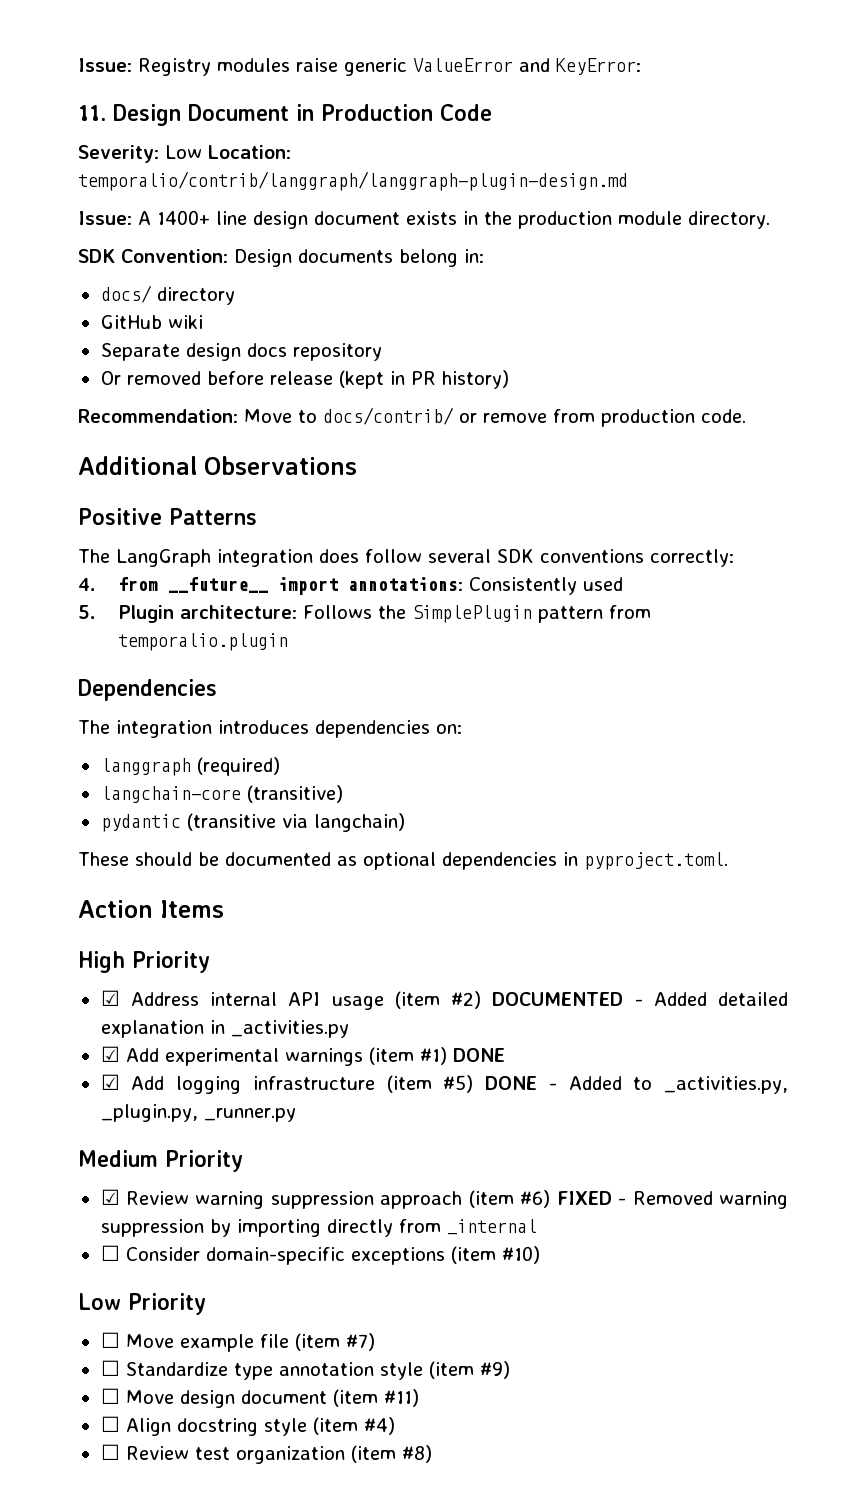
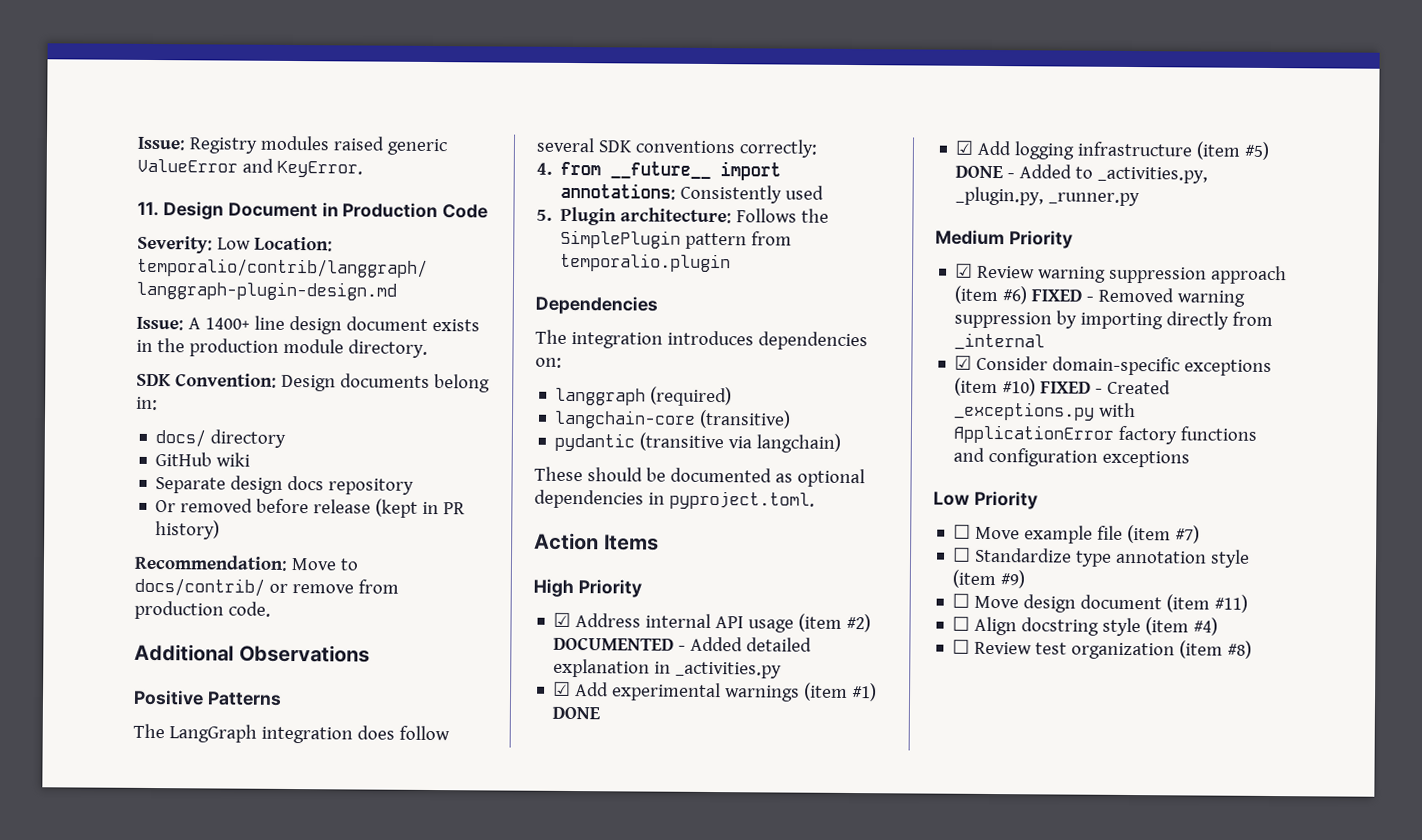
[296,58,338,72] raise -> [332,136,385,151] raised
[556,58,641,75] KeyError: -> [276,160,363,178] KeyError.
[100,1245,120,1261] ☐ -> [954,355,973,370] ☑
(540, 1255) none -> [1040,379,1172,395] [954,401,1137,421] [953,424,1258,445] [953,447,1191,468] FIXED - Created _exceptions.py with ApplicationError factory functions and configuration exceptions

